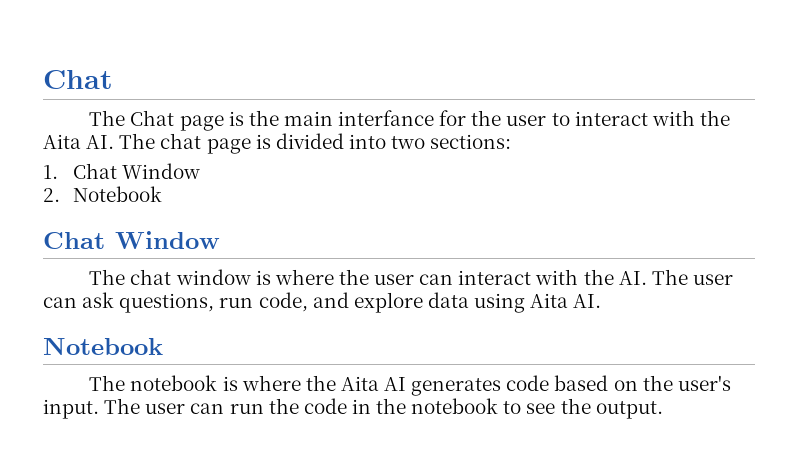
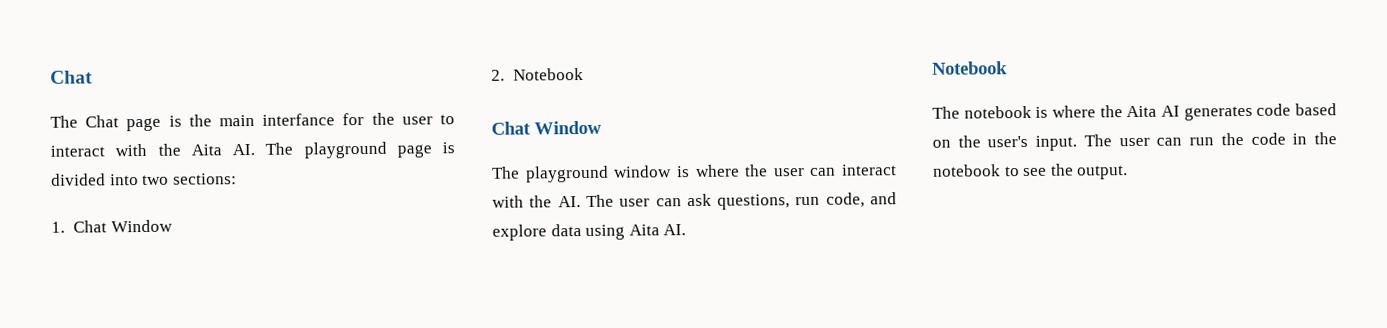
[160,133,202,149] chat -> [303,141,387,159] playground
[130,269,172,285] chat -> [525,165,609,183] playground

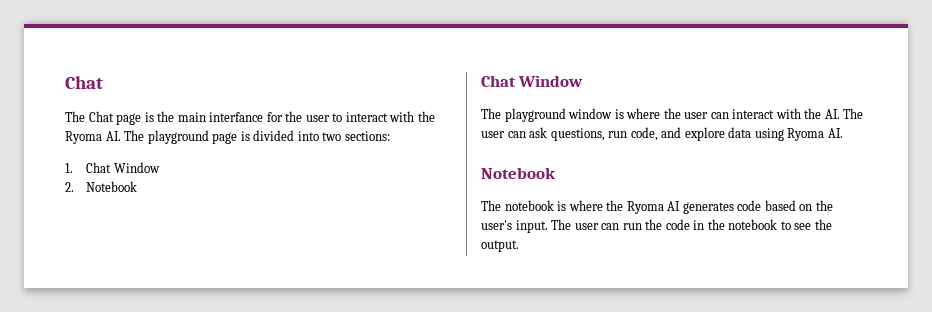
[190,144,222,156] Aita -> [65,131,102,144] Ryoma
[628,224,660,236] Aita -> [787,128,825,141] Ryoma
[1126,105,1158,118] Aita -> [626,201,664,214] Ryoma

